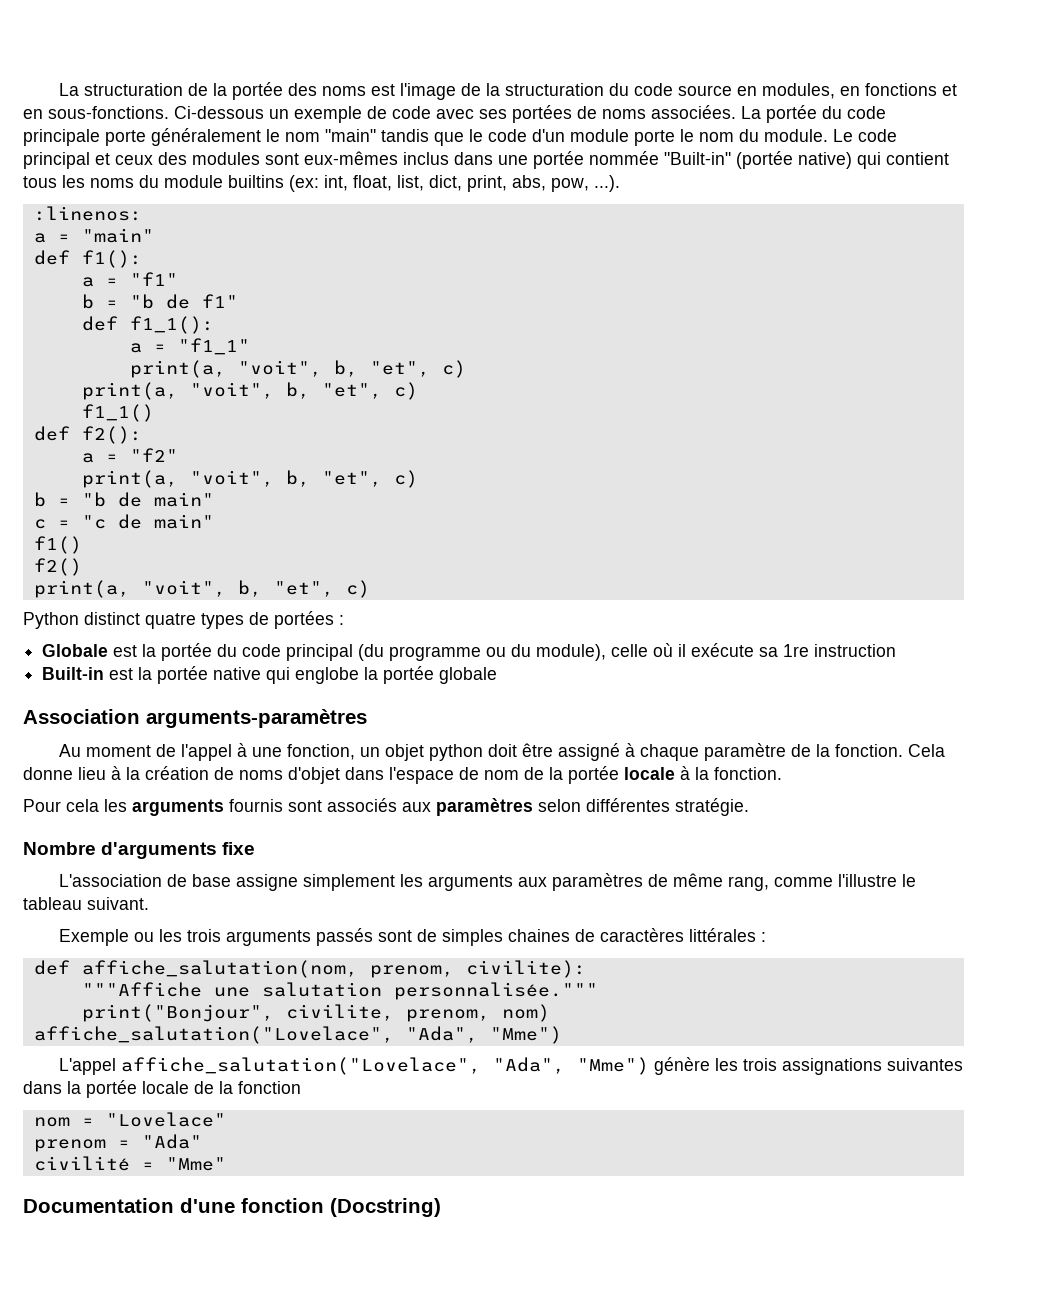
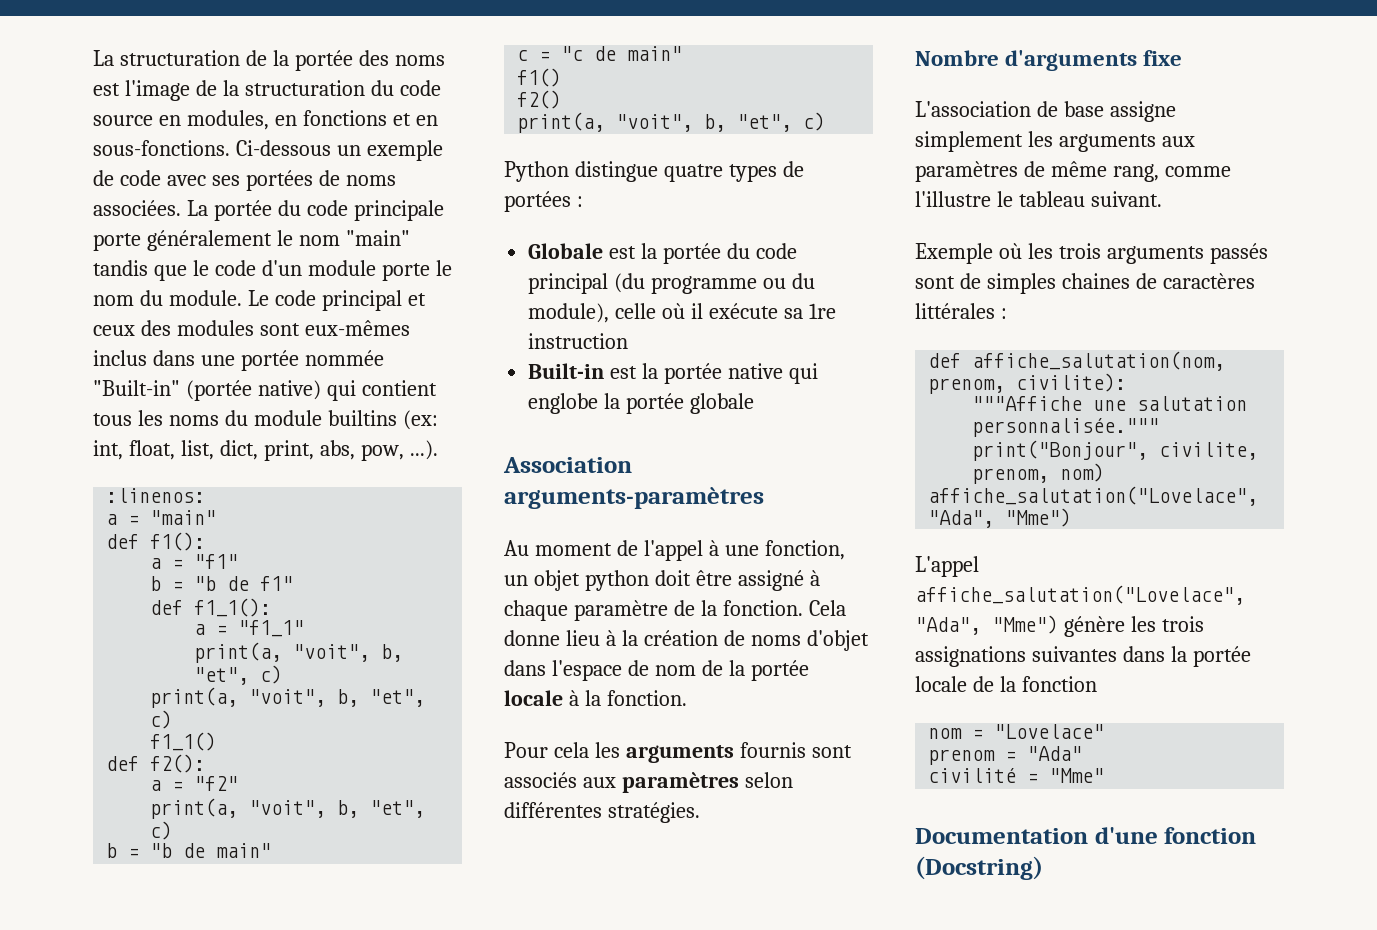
[84,612,140,625] distinct -> [574,161,658,182] distingue
[675,798,749,816] stratégie. -> [607,802,700,823] stratégies.
[134,932,155,942] ou -> [998,243,1022,259] où

